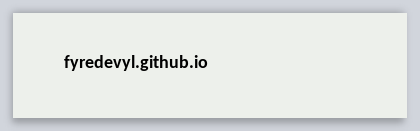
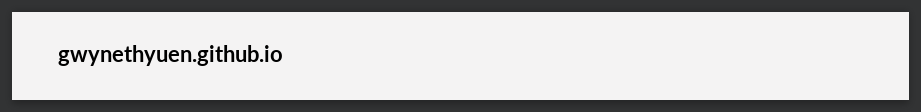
[64,55,208,71] fyredevyl.github.io -> [58,45,283,66] gwynethyuen.github.io

